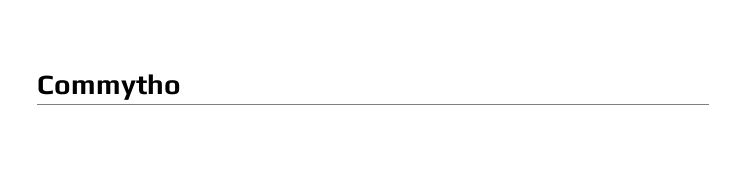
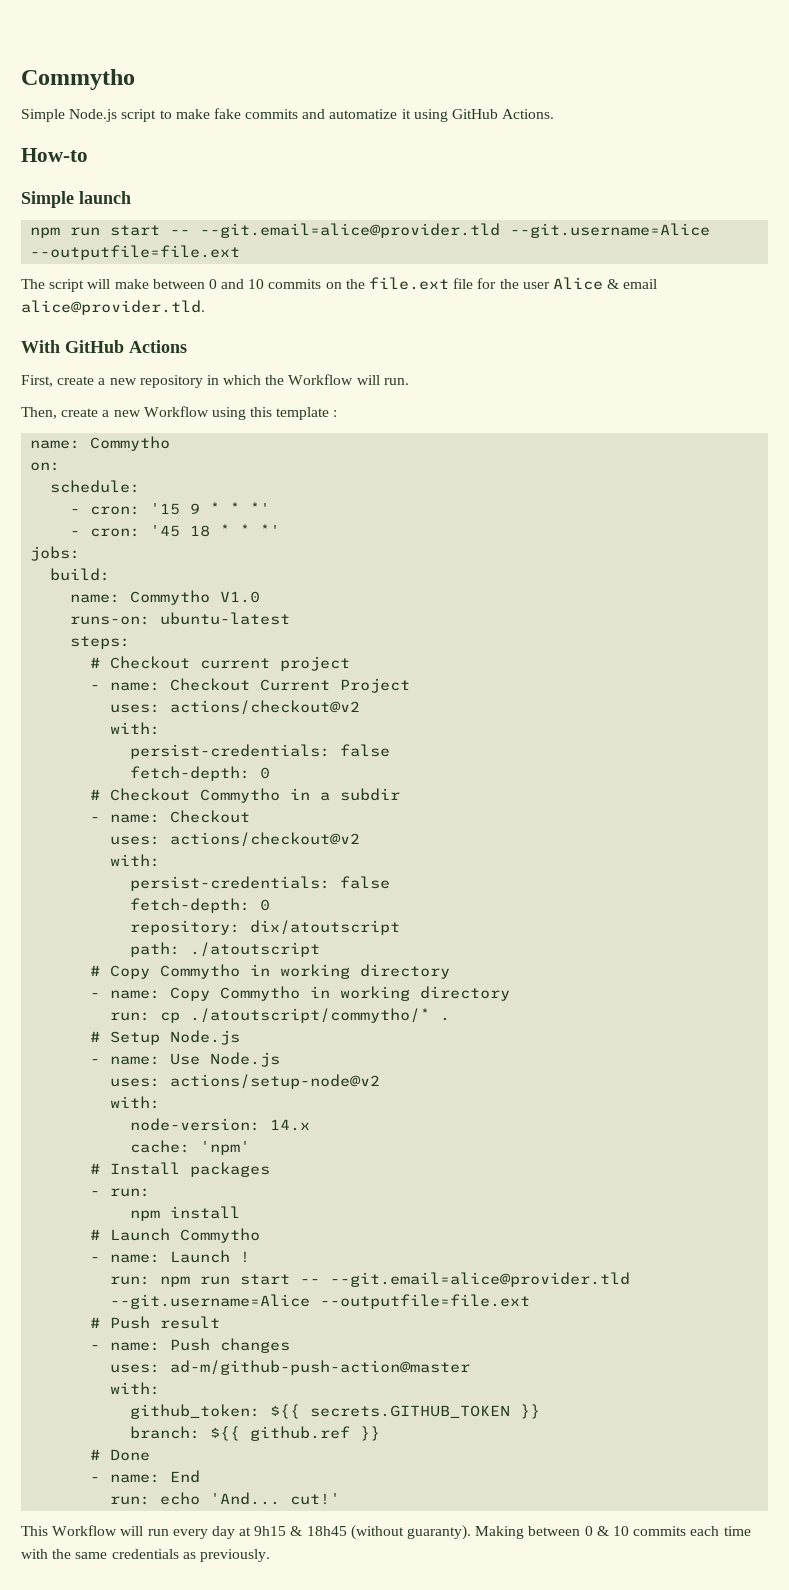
[37,74,181,100] Commytho -> [21,69,135,90] [21,108,555,122] [21,148,88,162] [21,191,131,208] [30,223,711,238] [30,245,241,260] [21,277,658,292] [21,300,205,315] [21,340,187,353] [21,374,409,388] [21,406,338,420] [30,436,171,451] [30,462,61,471] [50,480,141,493] [70,502,271,515] [70,524,281,537] [30,546,81,561] [50,568,111,581] [70,590,261,605] [70,612,291,625] [70,636,131,649] [90,656,351,671] [90,678,411,693] [110,700,361,715] [110,722,161,735] [130,744,391,759] [130,766,271,781] [90,788,401,803] [90,810,251,823] [110,832,361,847] [110,854,161,867] [130,876,391,891] [130,898,271,913] [130,920,401,935] [130,942,321,957] [90,964,451,979] [90,986,511,1001] [110,1008,451,1023] [90,1030,241,1045] [90,1052,281,1067] [110,1074,381,1089] [110,1096,161,1109] [130,1118,311,1131] [130,1140,251,1155] [90,1162,271,1177] [90,1188,151,1197] [130,1206,241,1221] [90,1228,261,1243] [90,1250,251,1263] [110,1272,631,1287] [110,1294,531,1309] [90,1316,221,1329] [90,1338,291,1353] [110,1360,471,1375] [110,1382,161,1395] [130,1404,541,1419] [130,1426,381,1441] [90,1449,151,1461] [90,1470,201,1483] [110,1492,341,1505] [21,1525,751,1540] [21,1549,270,1562] Commytho // Simple Node.js script to make fake commits and automatize it using GitHub Actions. // How-to // Simple launch // npm run start -- --git.email=alice@provider.tld --git.username=Alice --outputfile=file.ext // The script will make between 0 and 10 commits on the file.ext file for the user Alice & email alice@provider.tld. // With GitHub Actions // First, create a new repository in which the Workflow will run. // Then, create a new Workflow using this template : // name: Commytho // on: // schedule: // - cron: '15 9 * * *' // - cron: '45 18 * * *' // jobs: // build: // name: Commytho V1.0 // runs-on: ubuntu-latest // steps: // # Checkout current project // - name: Checkout Current Project // uses: actions/checkout@v2 // with: // persist-credentials: false // fetch-depth: 0 // # Checkout Commytho in a subdir // - name: Checkout // uses: actions/checkout@v2 // with: // persist-credentials: false // fetch-depth: 0 // repository: dix/atoutscript // path: ./atoutscript // # Copy Commytho in working directory // - name: Copy Commytho in working directory // run: cp ./atoutscript/commytho/* . // # Setup Node.js // - name: Use Node.js // uses: actions/setup-node@v2 // with: // node-version: 14.x // cache: 'npm' // # Install packages // - run: // npm install // # Launch Commytho // - name: Launch ! // run: npm run start -- --git.email=alice@provider.tld --git.username=Alice --outputfile=file.ext // # Push result // - name: Push changes // uses: ad-m/github-push-action@master // with: // github_token: ${{ secrets.GITHUB_TOKEN }} // branch: ${{ github.ref }} // # Done // - name: End // run: echo 'And... cut!' // This Workflow will run every day at 9h15 & 18h45 (without guaranty). Making between 0 & 10 commits each time with the same credentials as previously.

